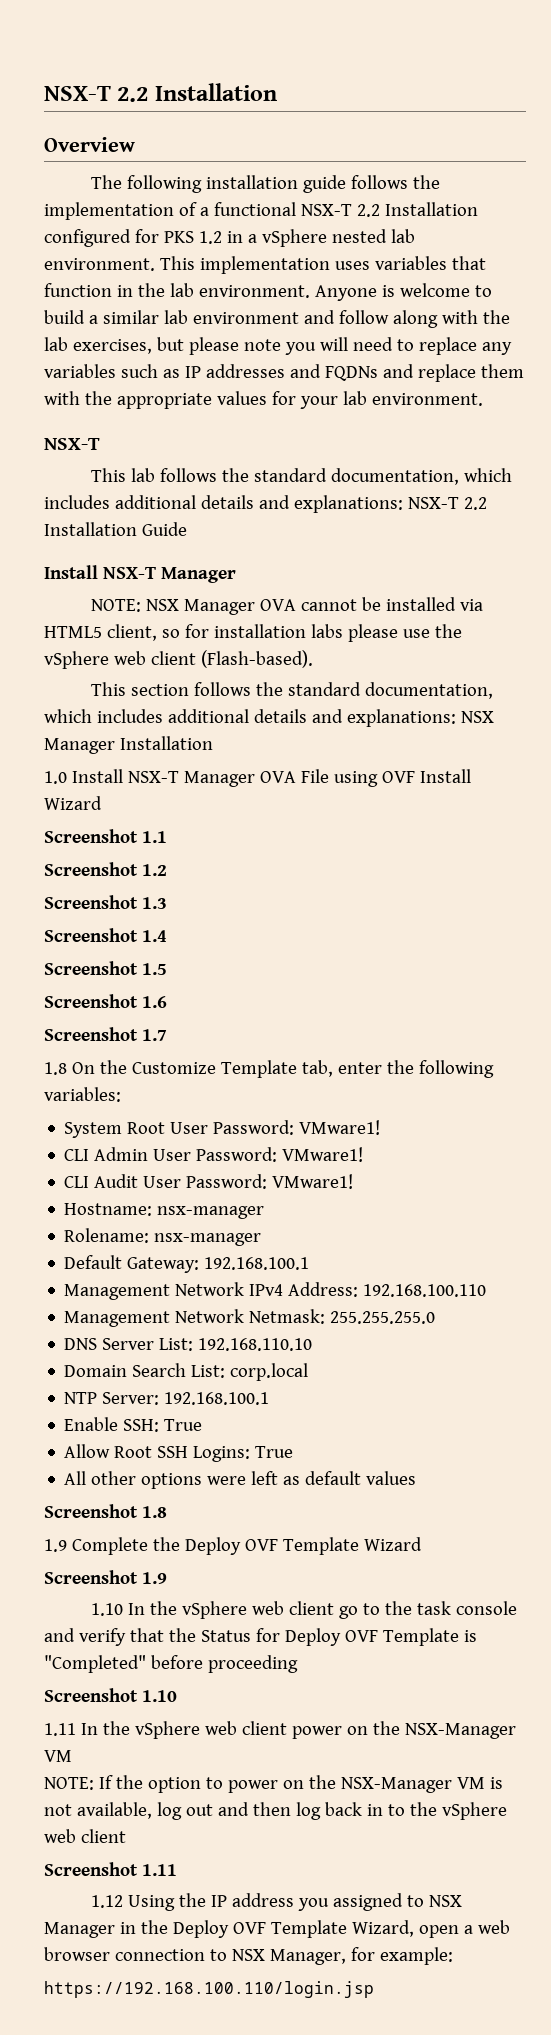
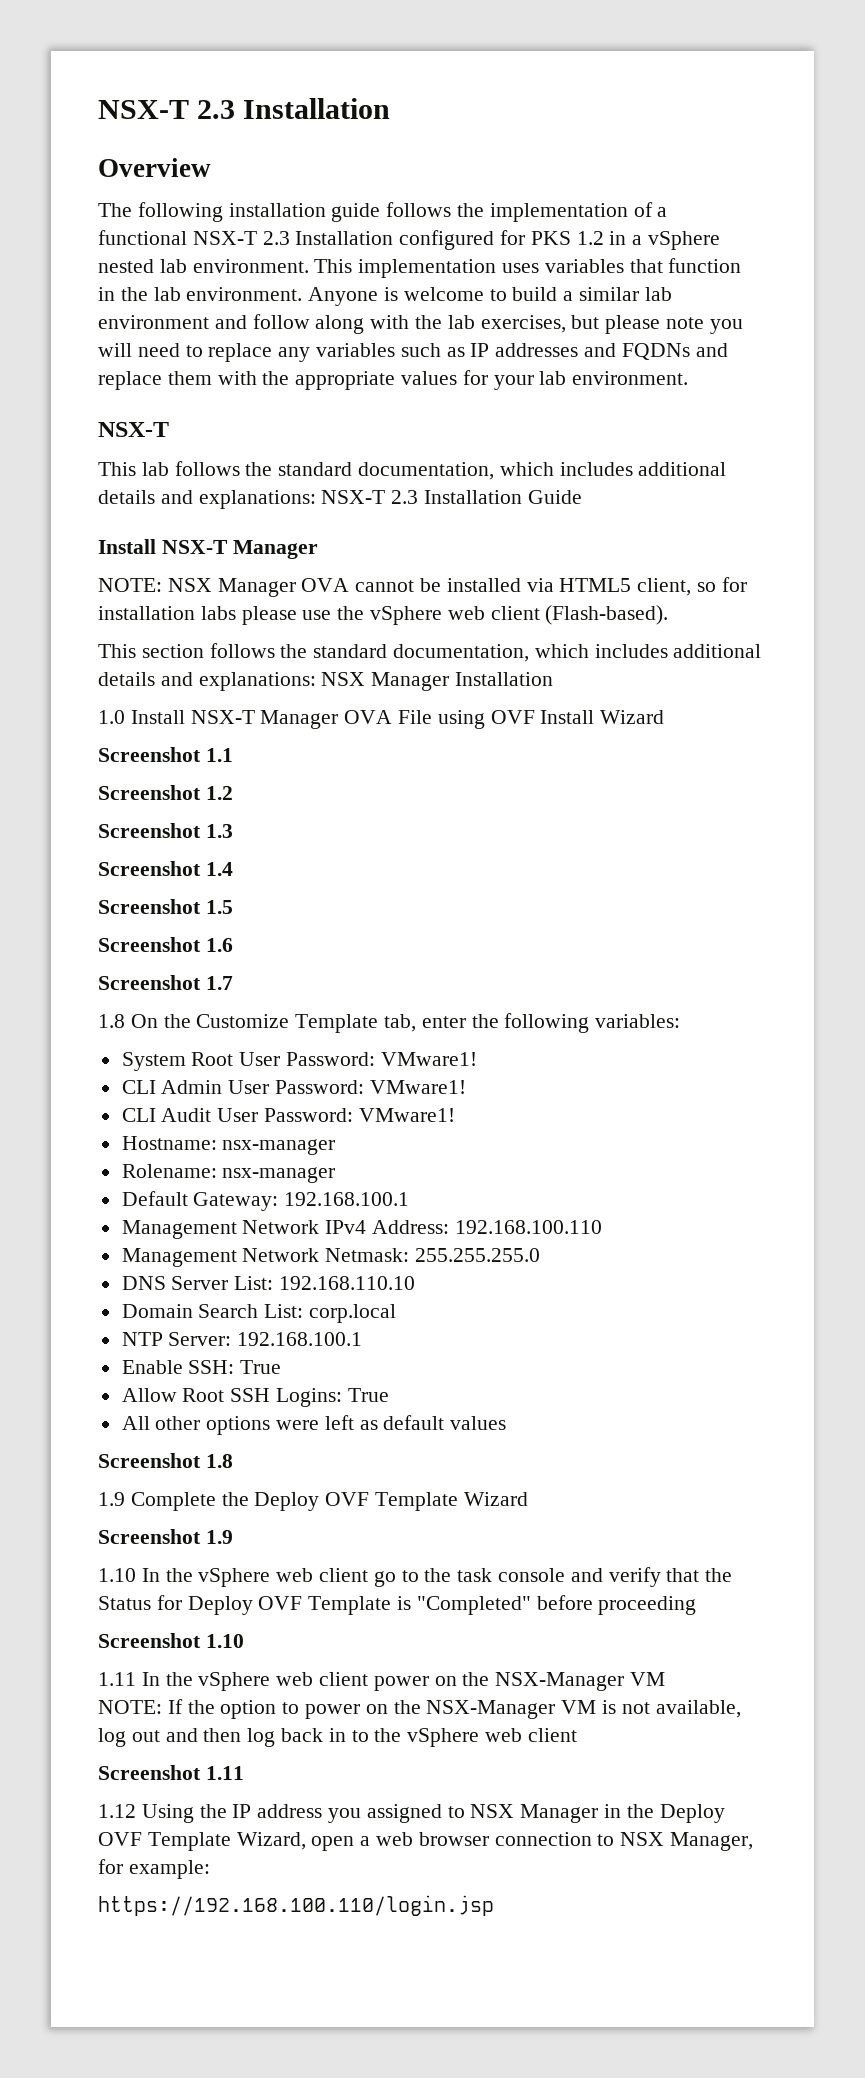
[44,86,149,102] NSX-T 2.2 -> [98,100,236,119] NSX-T 2.3
[356,204,380,217] 2.2 -> [262,231,290,245] 2.3
[463,497,487,510] 2.2 -> [391,490,419,504] 2.3

